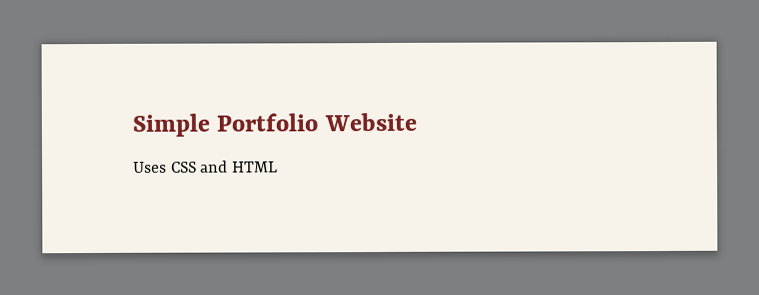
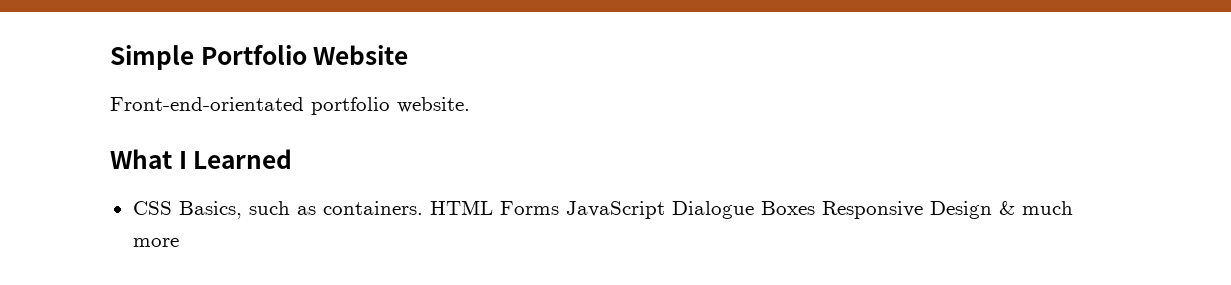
[133,160,279,173] Uses CSS and HTML -> [110,97,470,115] [110,149,293,169] [132,200,1073,219] [132,238,179,247] Front-end-orientated portfolio website. // What I Learned // CSS Basics, such as containers. HTML Forms JavaScript Dialogue Boxes Responsive Design & much more

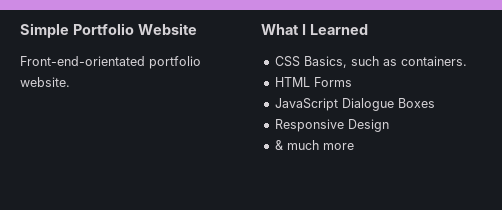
(423, 208) none -> (467, 61) //
(559, 208) none -> (352, 82) //
(815, 208) none -> (435, 103) //
(992, 210) none -> (389, 125) //

